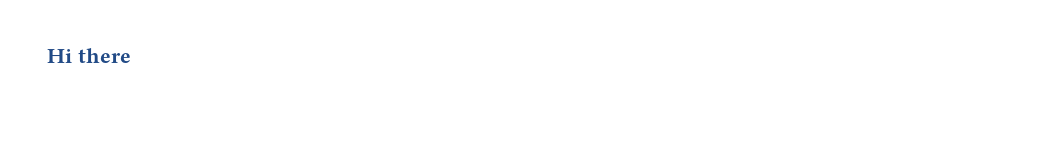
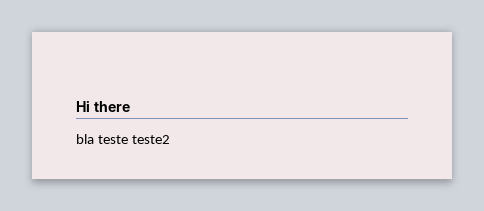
(131, 55) none -> [76,134,170,144] // bla teste teste2

